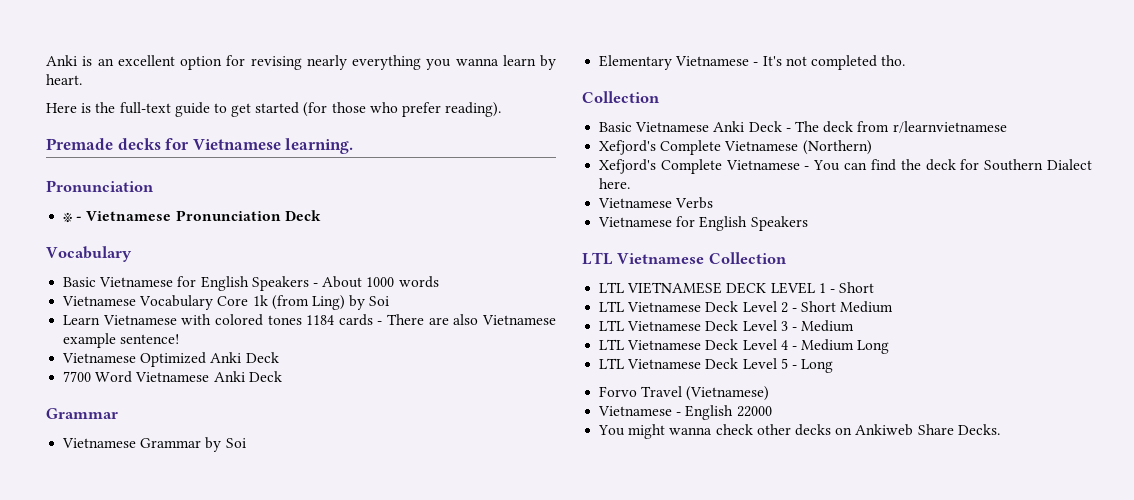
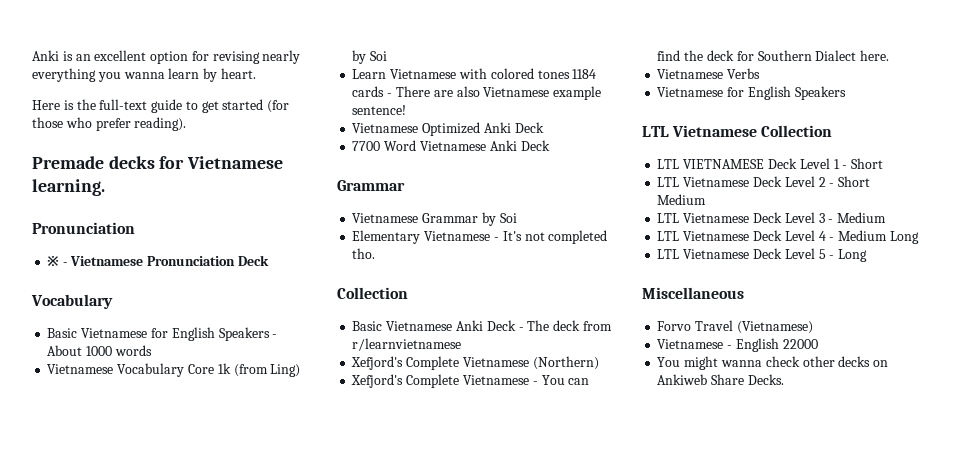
[726,282,815,294] DECK LEVEL -> [767,158,830,169] Deck Level
(834, 366) none -> [642,287,744,299] // Miscellaneous

